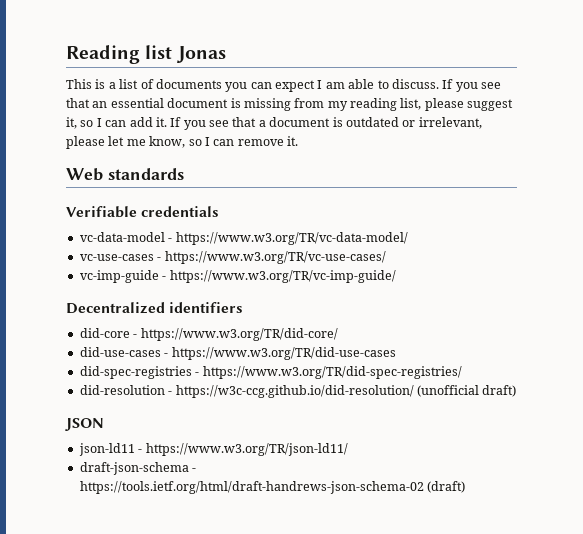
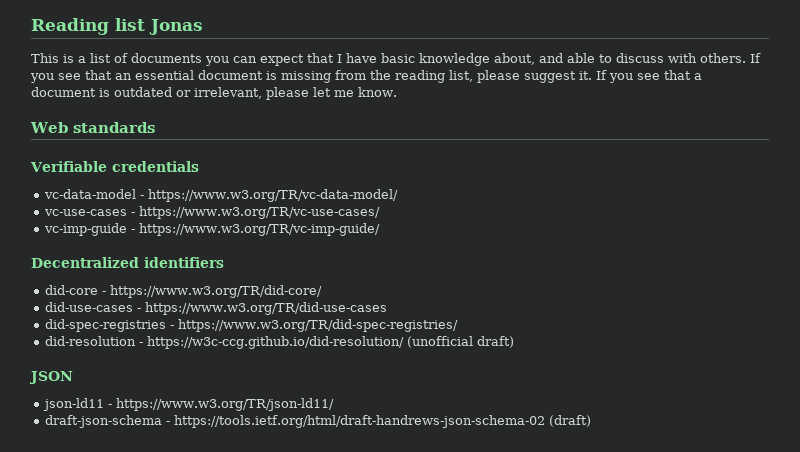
[317,79,439,89] I am able to discuss. -> [307,53,746,66] that I have basic knowledge about, and able to discuss with others.
[327,101,348,111] my -> [370,70,391,80] the
[66,117,153,129] it, so I can add -> (576, 77) none
[149,136,298,148] know, so I can remove it. -> [358,87,397,97] know.

